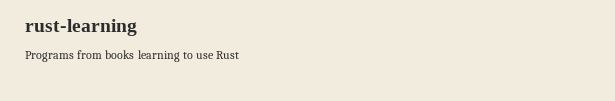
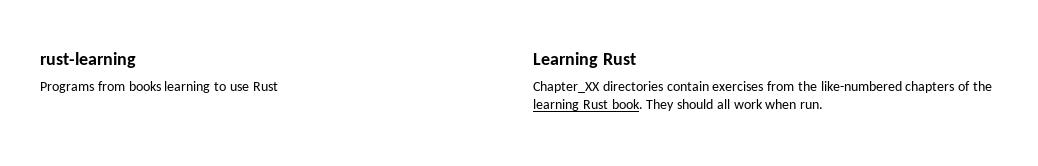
(240, 55) none -> [533,52,636,68] [533,81,993,93] [533,99,824,111] // Learning Rust // Chapter_XX directories contain exercises from the like-numbered chapters of the learning Rust book. They should all work when run.

